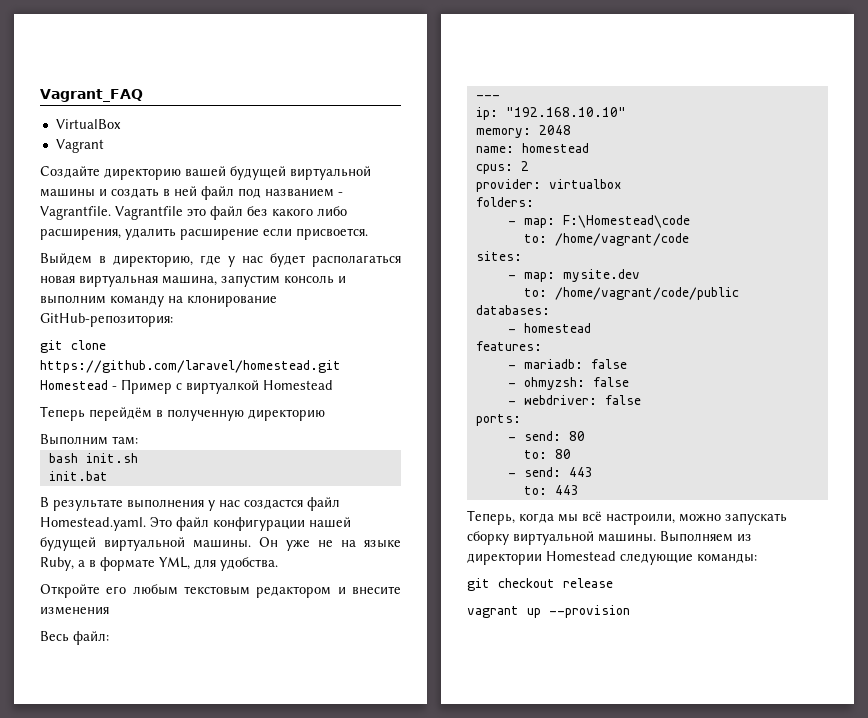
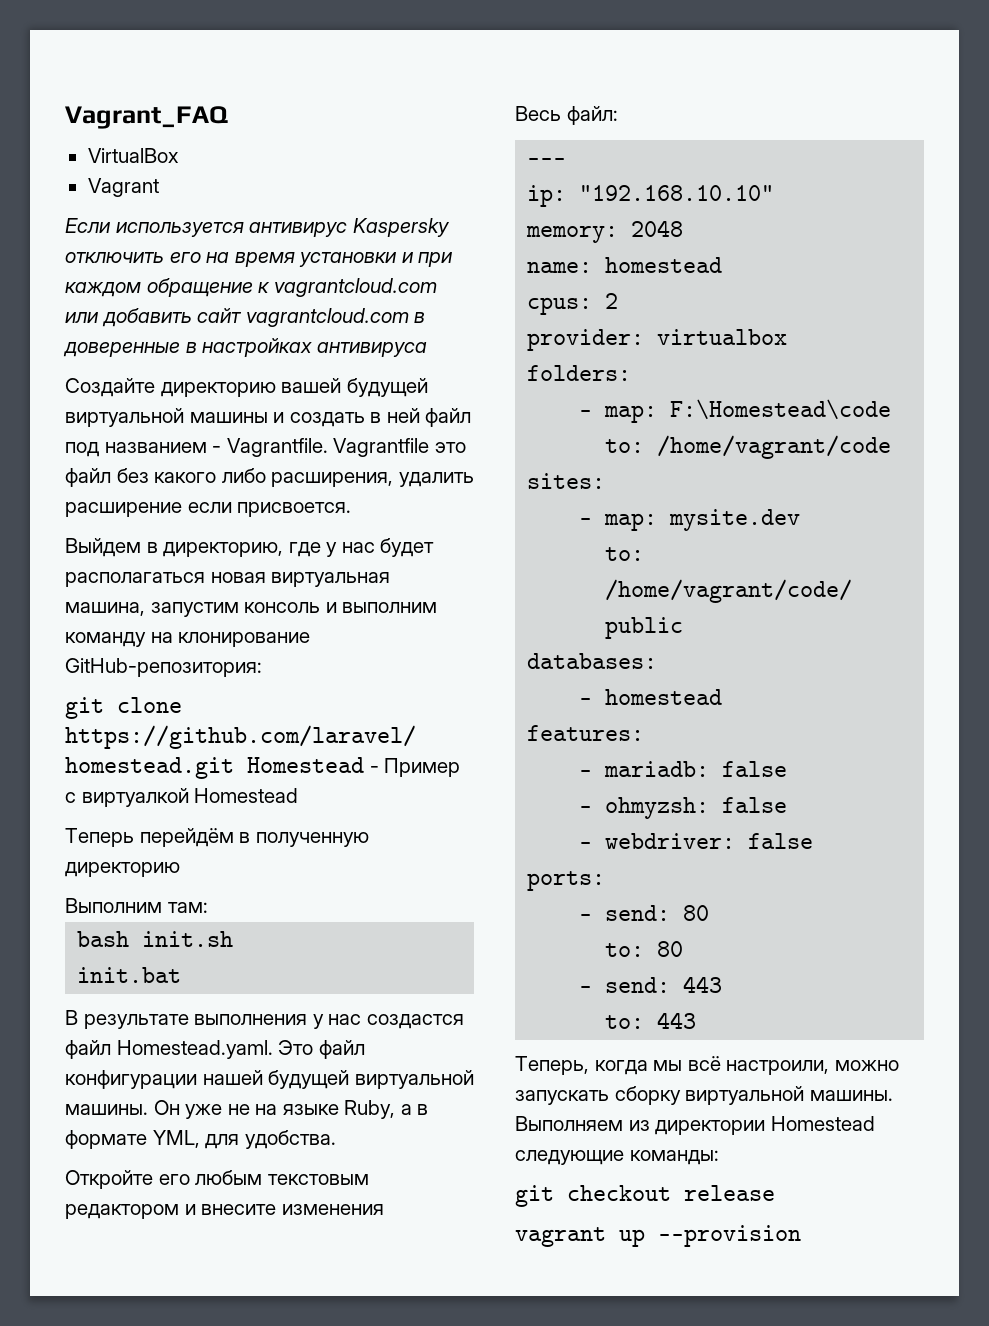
(104, 146) none -> [65,218,450,237] [65,252,453,267] [65,278,437,297] [65,308,426,327] [63,338,427,357] // Если используется антивирус Kaspersky отключить его на время установки и при каждом обращение к vagrantcloud.com или добавить сайт vagrantcloud.com в доверенные в настройках антивируса

